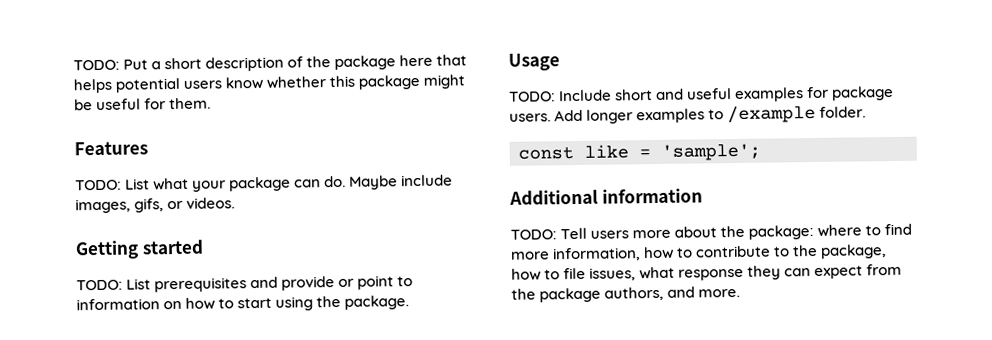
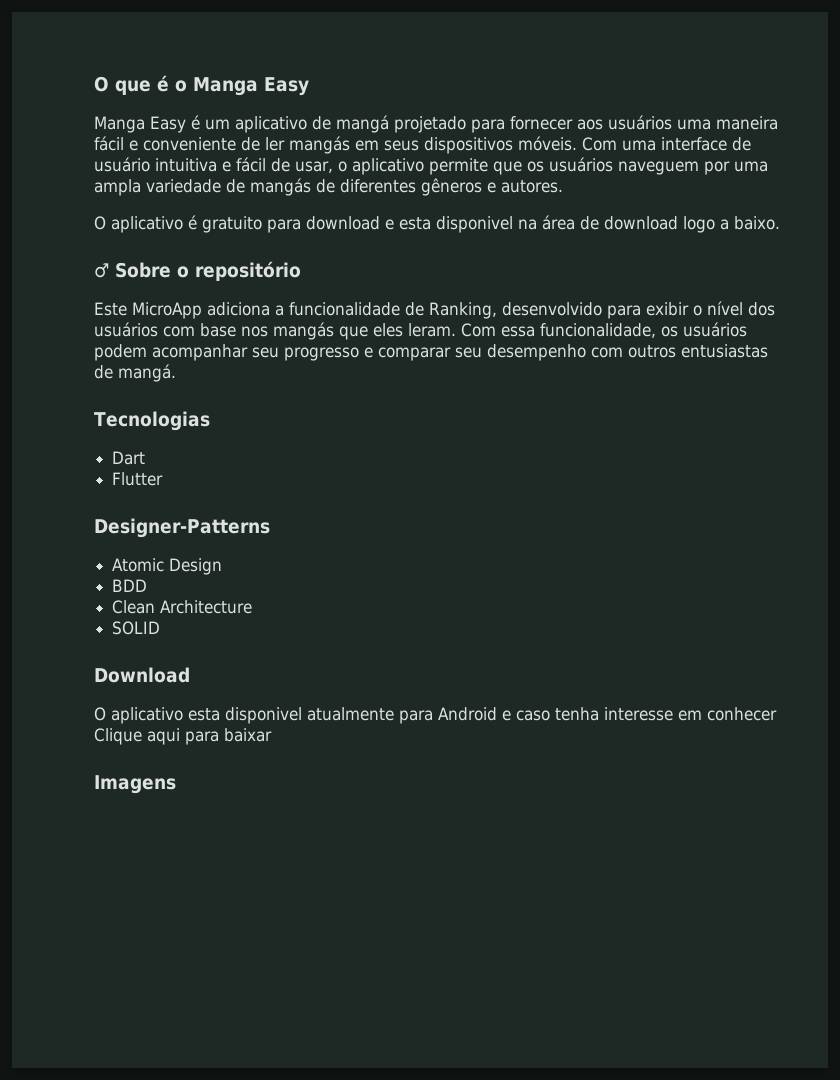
[73,54,468,72] [73,74,466,94] [74,97,212,111] [74,141,148,156] [75,174,454,192] [75,197,236,214] [75,239,204,260] [76,275,414,293] [76,295,410,311] [508,53,560,71] [509,85,895,102] [509,104,867,124] [518,143,761,161] [509,188,703,205] [510,223,913,240] [511,244,888,262] [511,263,903,281] [511,286,741,303] TODO: Put a short description of the package here that helps potential users know whether this package might be useful for them. // Features // TODO: List what your package can do. Maybe include images, gifs, or videos. // Getting started // TODO: List prerequisites and provide or point to information on how to start using the package. // Usage // TODO: Include short and useful examples for package users. Add longer examples to /example folder. // const like = 'sample'; // Additional information // TODO: Tell users more about the package: where to find more information, how to contribute to the package, how to file issues, what response they can expect from the package authors, and more. -> [94,75,309,96] [94,115,778,133] [94,136,751,154] [94,157,768,175] [94,178,563,196] [94,215,780,233] [94,261,301,281] [94,301,775,319] [94,322,747,340] [94,344,768,361] [94,364,176,382] [94,411,210,431] [112,451,146,465] [112,472,164,486] [94,518,270,538] [112,558,223,575] [112,579,148,592] [112,600,253,614] [112,621,161,635] [94,667,190,683] [94,707,777,724] [94,728,272,745] [94,775,176,794] O que é o Manga Easy // Manga Easy é um aplicativo de mangá projetado para fornecer aos usuários uma maneira fácil e conveniente de ler mangás em seus dispositivos móveis. Com uma interface de usuário intuitiva e fácil de usar, o aplicativo permite que os usuários naveguem por uma ampla variedade de mangás de diferentes gêneros e autores. // O aplicativo é gratuito para download e esta disponivel na área de download logo a baixo. // ♂ Sobre o repositório // Este MicroApp adiciona a funcionalidade de Ranking, desenvolvido para exibir o nível dos usuários com base nos mangás que eles leram. Com essa funcionalidade, os usuários podem acompanhar seu progresso e comparar seu desempenho com outros entusiastas de mangá. // Tecnologias // Dart // Flutter // Designer-Patterns // Atomic Design // BDD // Clean Architecture // SOLID // Download // O aplicativo esta disponivel atualmente para Android e caso tenha interesse em conhecer Clique aqui para baixar // Imagens

